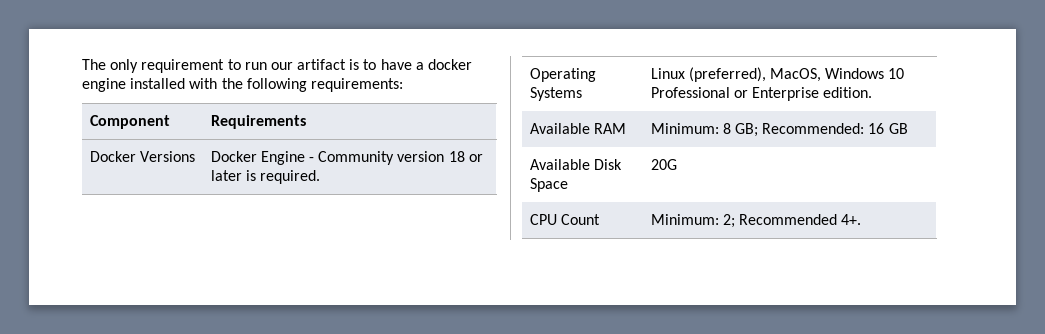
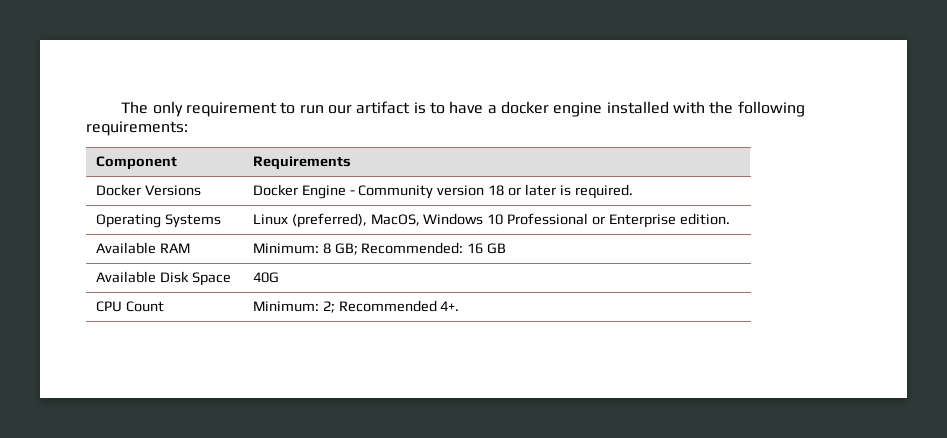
[650,159,677,170] 20G -> [252,272,279,283] 40G

